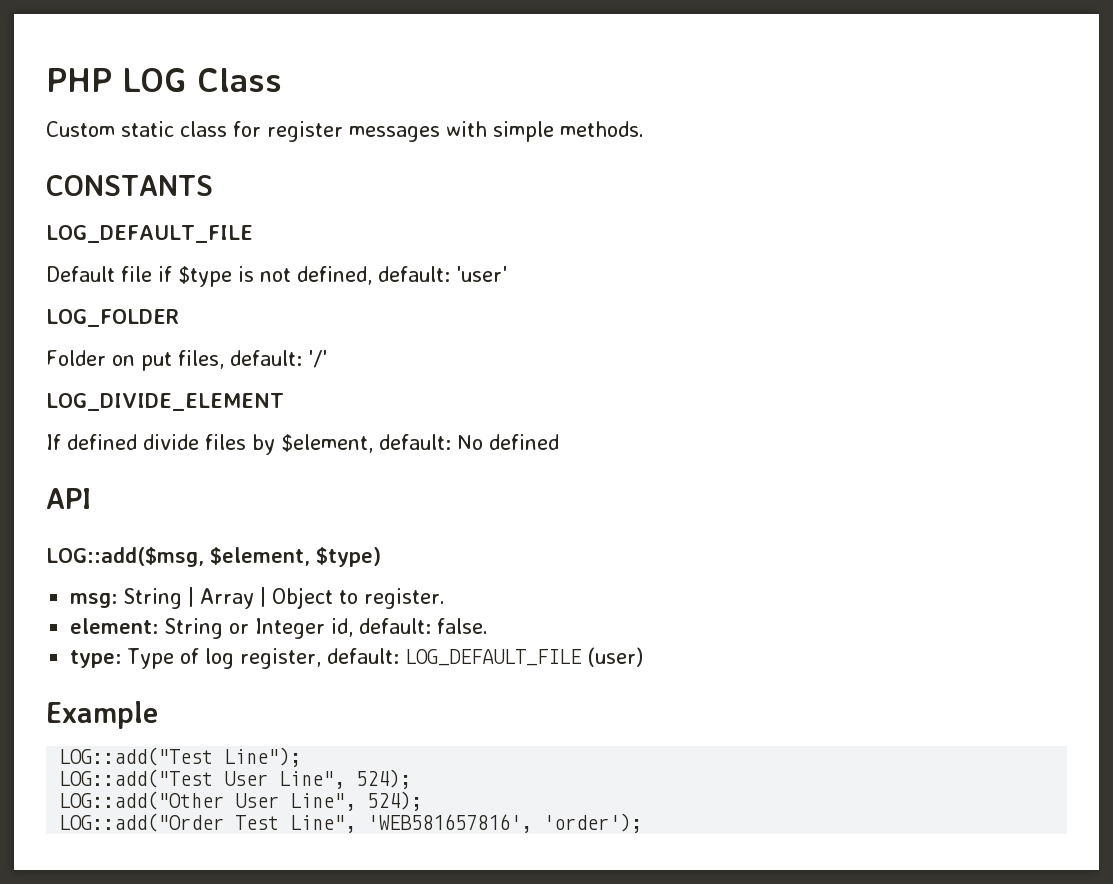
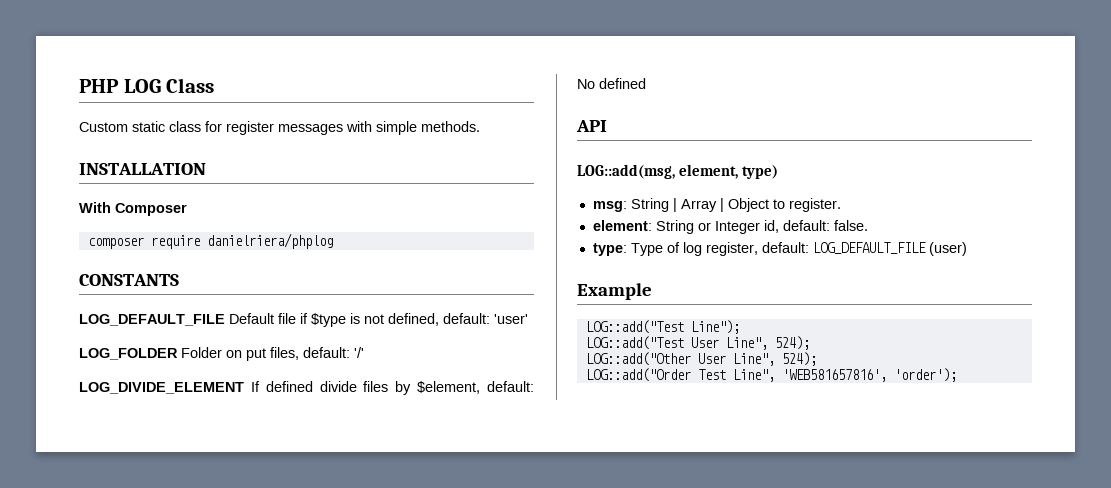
(644, 129) none -> [79,163,206,175] [79,202,187,216] [87,233,333,249] // INSTALLATION // With Composer // composer require danielriera/phplog
(253, 234) // -> (225, 320) none
(179, 318) // -> (178, 354) none
(284, 402) // -> (244, 388) none
[46,547,381,567] LOG::add($msg, $element, $type) -> [577,164,778,179] LOG::add(msg, element, type)

